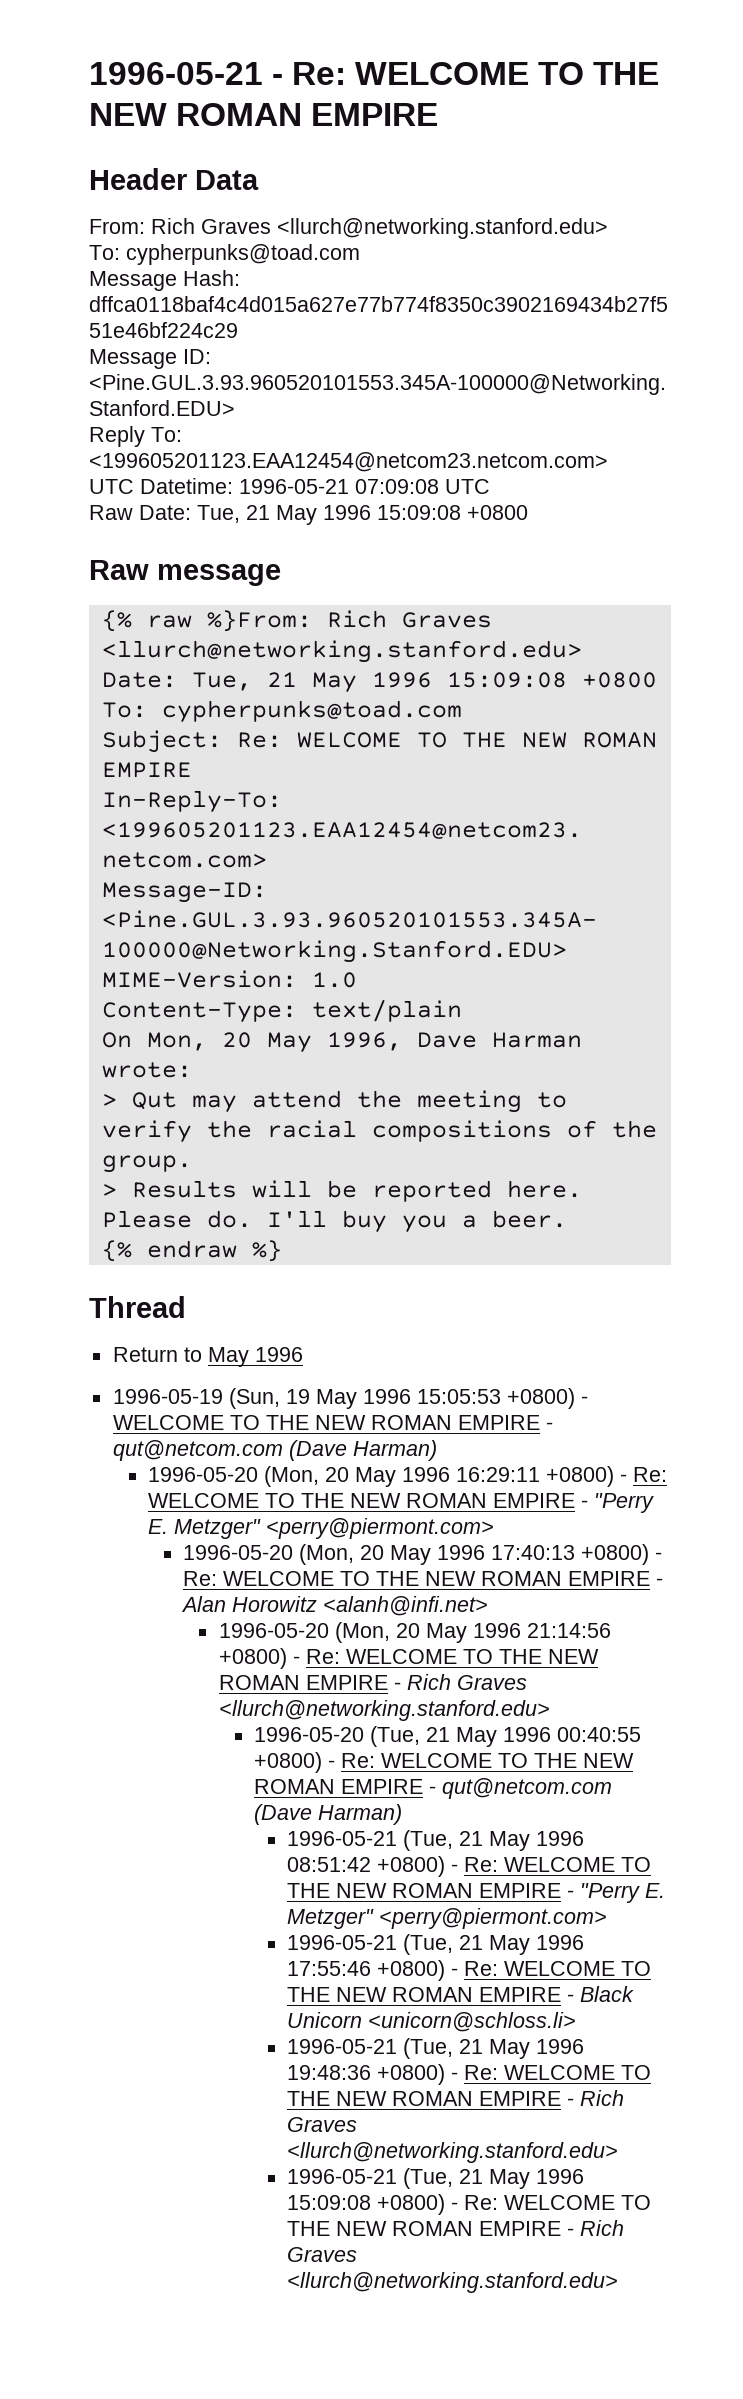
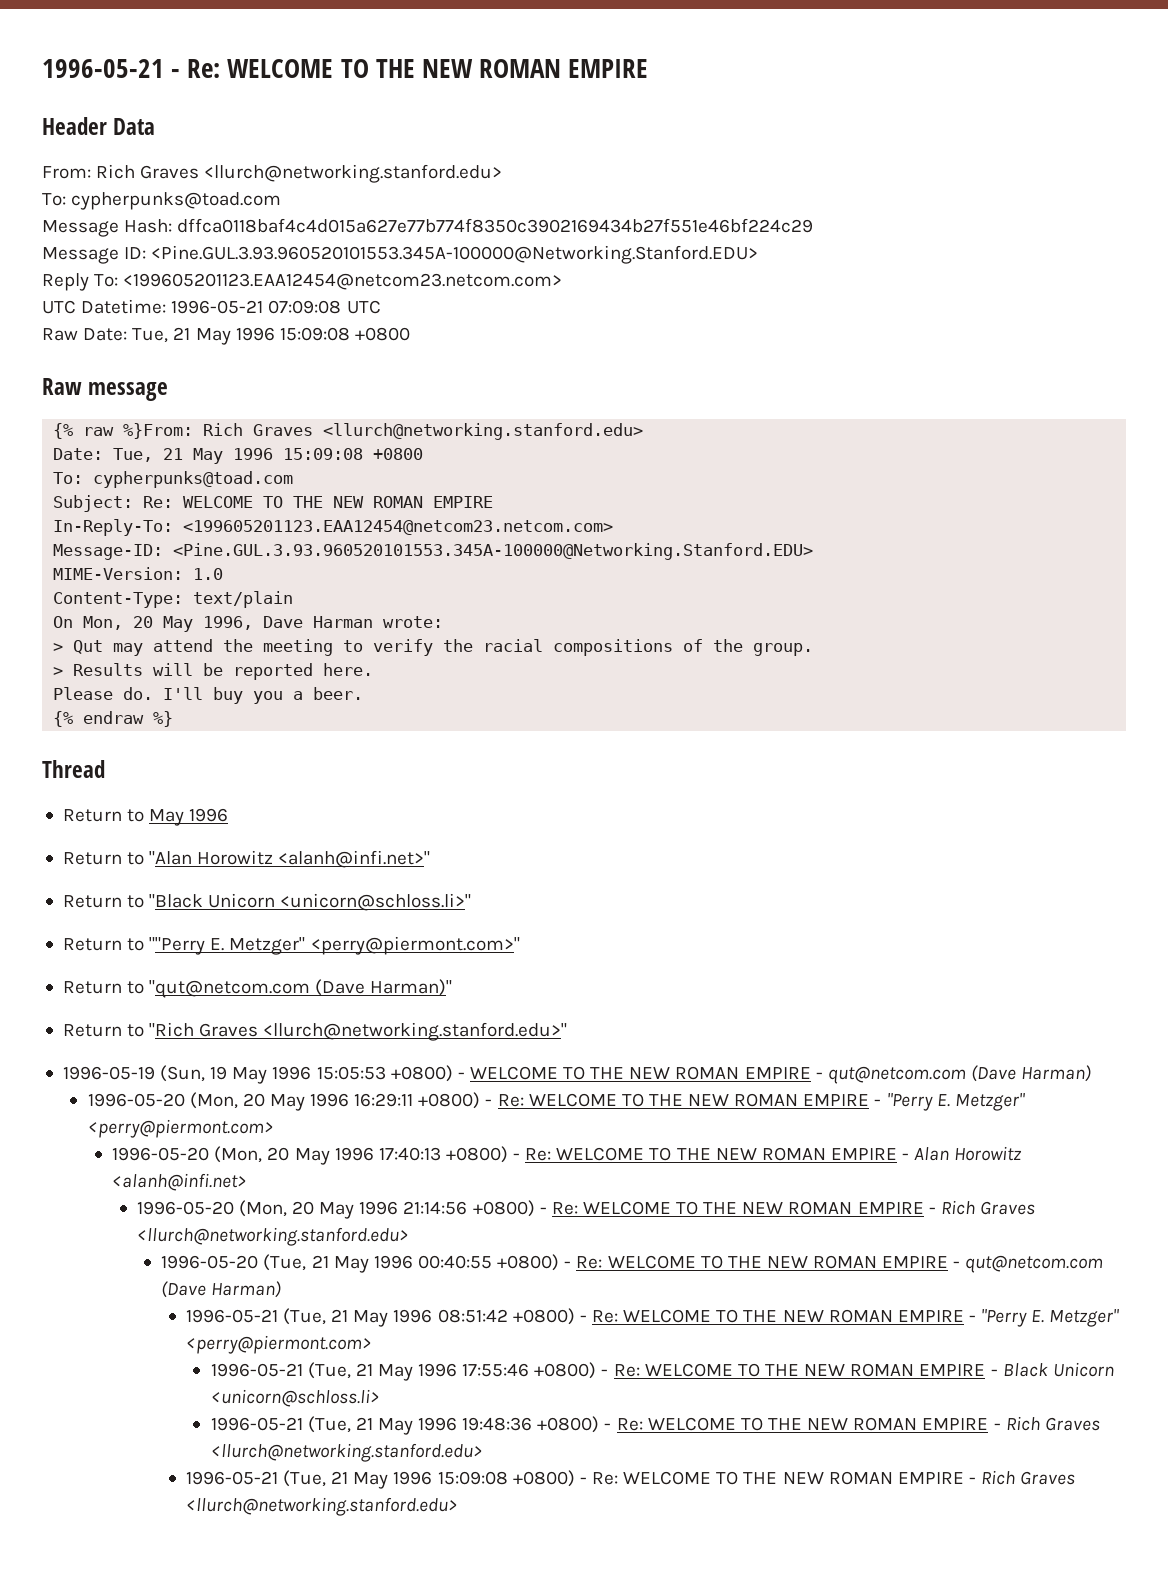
(303, 1354) none -> [62,850,431,868] [62,893,472,911] [62,936,520,955] [62,979,453,998] [62,1022,568,1041] // Return to "Alan Horowitz <alanh@infi.net>" // Return to "Black Unicorn <unicorn@schloss.li>" // Return to ""Perry E. Metzger" <perry@piermont.com>" // Return to "qut@netcom.com (Dave Harman)" // Return to "Rich Graves <llurch@networking.stanford.edu>"

